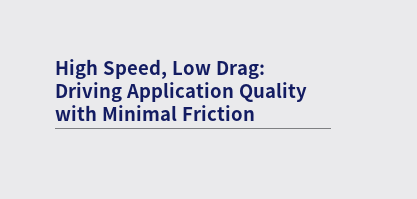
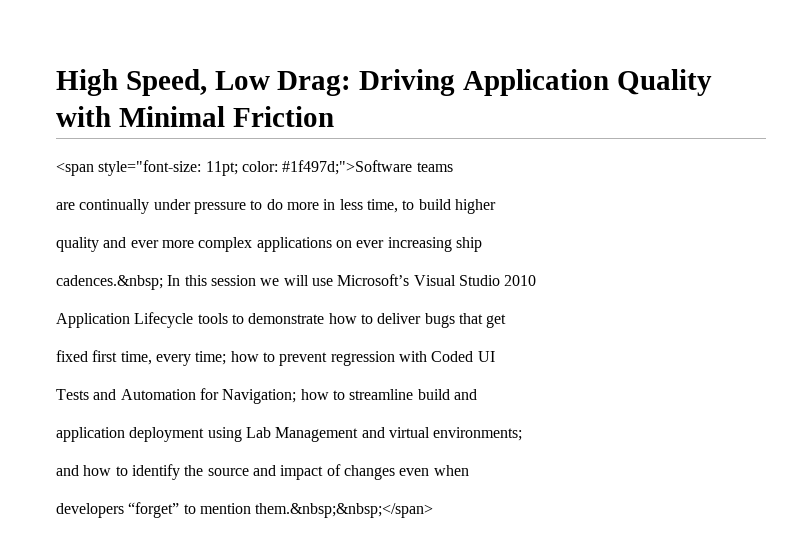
(255, 113) none -> [56,160,453,176] [56,199,496,214] [56,237,482,252] [56,274,537,290] [56,312,507,328] [56,350,495,366] [56,388,477,404] [56,427,523,442] [56,464,469,480] [56,502,434,518] // <span style="font-size: 11pt; color: #1f497d;">Software teams // are continually under pressure to do more in less time, to build higher // quality and ever more complex applications on ever increasing ship // cadences.&nbsp; In this session we will use Microsoft’s Visual Studio 2010 // Application Lifecycle tools to demonstrate how to deliver bugs that get // fixed first time, every time; how to prevent regression with Coded UI // Tests and Automation for Navigation; how to streamline build and // application deployment using Lab Management and virtual environments; // and how to identify the source and impact of changes even when // developers “forget” to mention them.&nbsp;&nbsp;</span>

